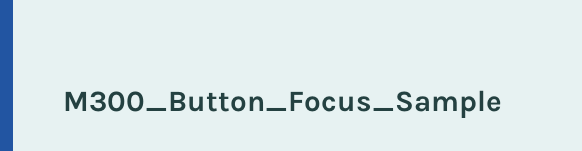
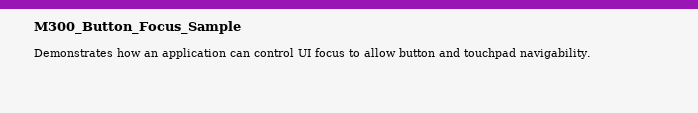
(502, 104) none -> [34,48,591,59] // Demonstrates how an application can control UI focus to allow button and touchpad navigability.

